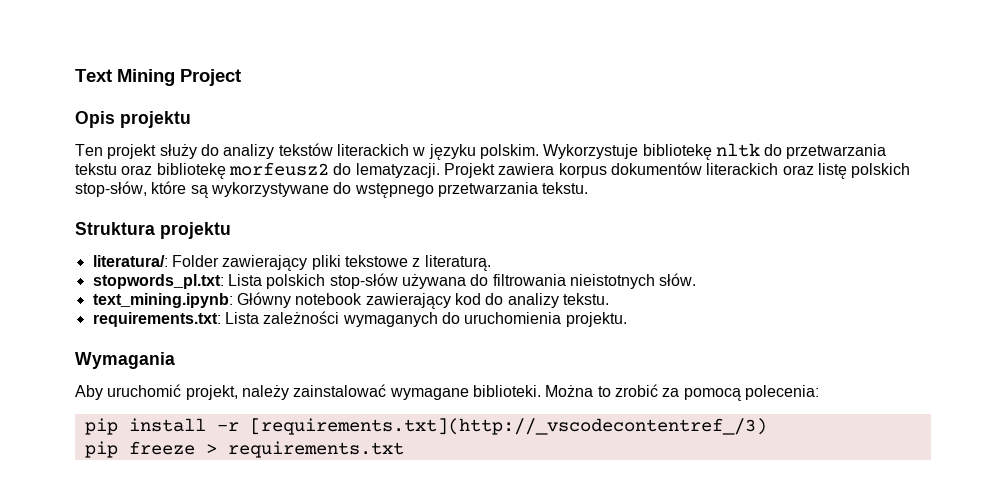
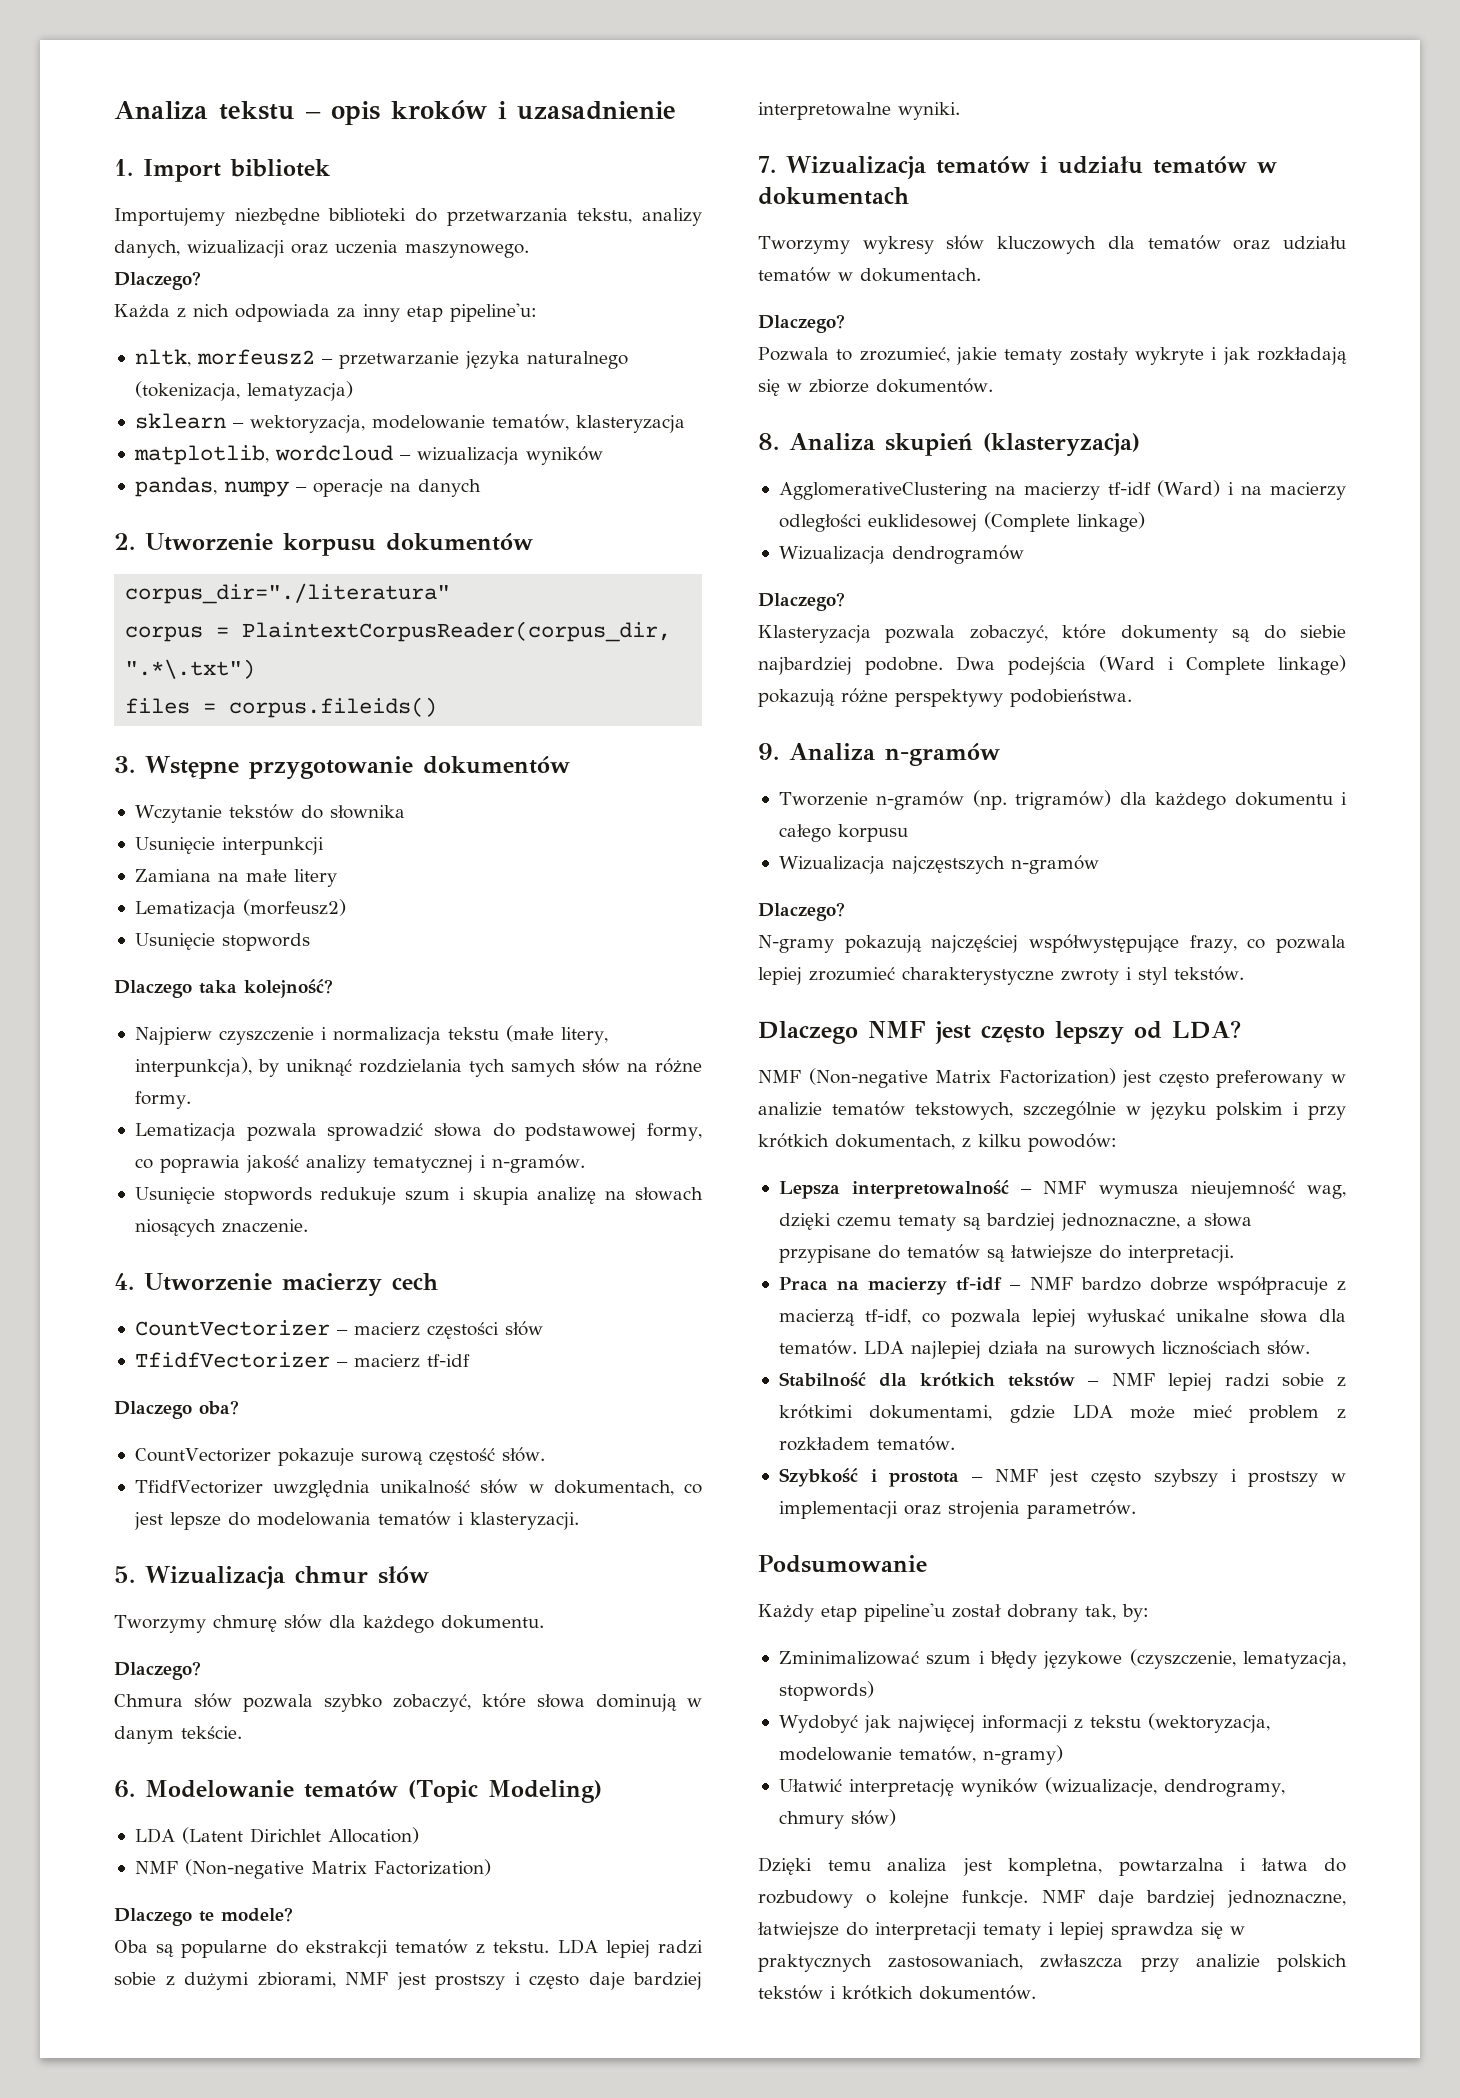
[75,69,241,86] [75,111,191,128] [75,143,887,160] [75,162,911,179] [75,181,589,198] [75,222,231,239] [92,255,491,271] [92,273,697,289] [92,292,609,309] [92,311,627,327] [75,352,175,369] [75,384,819,401] [84,418,767,435] [84,441,404,458] Text Mining Project // Opis projektu // Ten projekt służy do analizy tekstów literackich w języku polskim. Wykorzystuje bibliotekę nltk do przetwarzania tekstu oraz bibliotekę morfeusz2 do lematyzacji. Projekt zawiera korpus dokumentów literackich oraz listę polskich stop-słów, które są wykorzystywane do wstępnego przetwarzania tekstu. // Struktura projektu // literatura/: Folder zawierający pliki tekstowe z literaturą. // stopwords_pl.txt: Lista polskich stop-słów używana do filtrowania nieistotnych słów. // text_mining.ipynb: Główny notebook zawierający kod do analizy tekstu. // requirements.txt: Lista zależności wymaganych do uruchomienia projektu. // Wymagania // Aby uruchomić projekt, należy zainstalować wymagane biblioteki. Można to zrobić za pomocą polecenia: // pip install -r [requirements.txt](http://_vscodecontentref_/3) // pip freeze > requirements.txt -> [114,100,676,125] [114,159,330,182] [114,208,703,226] [114,240,529,258] [114,271,201,290] [114,303,537,322] [134,349,628,369] [134,381,353,401] [134,413,685,433] [133,445,603,465] [134,477,481,497] [114,533,533,556] [125,583,451,604] [125,621,672,642] [125,659,256,679] [125,697,438,718] [114,756,570,780] [134,804,405,823] [134,837,324,855] [134,869,337,887] [134,899,346,919] [134,933,310,951] [114,979,333,998] [134,1025,608,1045] [134,1057,702,1077] [134,1091,191,1109] [134,1123,703,1141] [134,1154,585,1173] [134,1187,703,1205] [134,1219,308,1237] [114,1273,438,1297] [134,1320,543,1339] [134,1352,470,1368] [114,1400,239,1419] [134,1447,545,1466] [134,1479,703,1498] [133,1511,579,1530] [114,1566,429,1589] [114,1614,544,1633] [114,1661,201,1680] [114,1693,702,1712] [114,1726,242,1744] [114,1780,602,1803] [134,1827,419,1844] [134,1859,491,1879] [114,1907,293,1926] [114,1939,703,1958] [114,1972,702,1990] [758,102,960,120] [758,156,1277,179] [758,187,909,205] [758,235,1346,254] [758,267,981,282] [758,314,845,333] [758,347,1347,365] [758,378,993,396] [758,433,1140,457] [778,480,1346,500] [778,512,1145,532] [778,545,1024,564] [758,592,845,611] [758,624,1346,643] [758,655,1346,675] [758,688,1132,707] [758,743,1000,766] [778,790,1347,810] [778,824,908,842] [778,855,1099,874] [758,902,845,921] [758,934,1346,953] [758,966,1244,985] [758,1020,1241,1045] [758,1068,1346,1088] [758,1101,1346,1120] [758,1133,1117,1152] [778,1180,1346,1199] [778,1213,1252,1231] [778,1244,1234,1263] [778,1276,1346,1295] [778,1309,1346,1327] [778,1340,1310,1359] [778,1372,1346,1391] [778,1404,1346,1423] [778,1436,955,1451] [778,1468,1346,1487] [778,1500,1136,1519] [758,1555,927,1573] [758,1603,1149,1622] [778,1649,1346,1669] [778,1681,874,1701] [778,1713,1270,1733] [778,1745,1063,1765] [778,1777,1285,1797] [778,1809,896,1829] [758,1857,1346,1876] [758,1890,1346,1908] [757,1922,1245,1940] [758,1954,1347,1972] [758,1985,1036,2000] Analiza tekstu – opis kroków i uzasadnienie // 1. Import bibliotek // Importujemy niezbędne biblioteki do przetwarzania tekstu, analizy danych, wizualizacji oraz uczenia maszynowego. // Dlaczego? // Każda z nich odpowiada za inny etap pipeline'u: // nltk, morfeusz2 – przetwarzanie języka naturalnego (tokenizacja, lematyzacja) // sklearn – wektoryzacja, modelowanie tematów, klasteryzacja // matplotlib, wordcloud – wizualizacja wyników // pandas, numpy – operacje na danych // 2. Utworzenie korpusu dokumentów // corpus_dir="./literatura" // corpus = PlaintextCorpusReader(corpus_dir, ".*\.txt") // files = corpus.fileids() // 3. Wstępne przygotowanie dokumentów // Wczytanie tekstów do słownika // Usunięcie interpunkcji // Zamiana na małe litery // Lematizacja (morfeusz2) // Usunięcie stopwords // Dlaczego taka kolejność? // Najpierw czyszczenie i normalizacja tekstu (małe litery, interpunkcja), by uniknąć rozdzielania tych samych słów na różne formy. // Lematizacja pozwala sprowadzić słowa do podstawowej formy, co poprawia jakość analizy tematycznej i n-gramów. // Usunięcie stopwords redukuje szum i skupia analizę na słowach niosących znaczenie. // 4. Utworzenie macierzy cech // CountVectorizer – macierz częstości słów // TfidfVectorizer – macierz tf-idf // Dlaczego oba? // CountVectorizer pokazuje surową częstość słów. // TfidfVectorizer uwzględnia unikalność słów w dokumentach, co jest lepsze do modelowania tematów i klasteryzacji. // 5. Wizualizacja chmur słów // Tworzymy chmurę słów dla każdego dokumentu. // Dlaczego? // Chmura słów pozwala szybko zobaczyć, które słowa dominują w danym tekście. // 6. Modelowanie tematów (Topic Modeling) // LDA (Latent Dirichlet Allocation) // NMF (Non-negative Matrix Factorization) // Dlaczego te modele? // Oba są popularne do ekstrakcji tematów z tekstu. LDA lepiej radzi sobie z dużymi zbiorami, NMF jest prostszy i często daje bardziej interpretowalne wyniki. // 7. Wizualizacja tematów i udziału tematów w dokumentach // Tworzymy wykresy słów kluczowych dla tematów oraz udziału tematów w dokumentach. // Dlaczego? // Pozwala to zrozumieć, jakie tematy zostały wykryte i jak rozkładają się w zbiorze dokumentów. // 8. Analiza skupień (klasteryzacja) // AgglomerativeClustering na macierzy tf-idf (Ward) i na macierzy odległości euklidesowej (Complete linkage) // Wizualizacja dendrogramów // Dlaczego? // Klasteryzacja pozwala zobaczyć, które dokumenty są do siebie najbardziej podobne. Dwa podejścia (Ward i Complete linkage) pokazują różne perspektywy podobieństwa. // 9. Analiza n-gramów // Tworzenie n-gramów (np. trigramów) dla każdego dokumentu i całego korpusu // Wizualizacja najczęstszych n-gramów // Dlaczego? // N-gramy pokazują najczęściej współwystępujące frazy, co pozwala lepiej zrozumieć charakterystyczne zwroty i styl tekstów. // Dlaczego NMF jest często lepszy od LDA? // NMF (Non-negative Matrix Factorization) jest często preferowany w analizie tematów tekstowych, szczególnie w języku polskim i przy krótkich dokumentach, z kilku powodów: // Lepsza interpretowalność – NMF wymusza nieujemność wag, dzięki czemu tematy są bardziej jednoznaczne, a słowa przypisane do tematów są łatwiejsze do interpretacji. // Praca na macierzy tf-idf – NMF bardzo dobrze współpracuje z macierzą tf-idf, co pozwala lepiej wyłuskać unikalne słowa dla tematów. LDA najlepiej działa na surowych licznościach słów. // Stabilność dla krótkich tekstów – NMF lepiej radzi sobie z krótkimi dokumentami, gdzie LDA może mieć problem z rozkładem tematów. // Szybkość i prostota – NMF jest często szybszy i prostszy w implementacji oraz strojenia parametrów. // Podsumowanie // Każdy etap pipeline'u został dobrany tak, by: // Zminimalizować szum i błędy językowe (czyszczenie, lematyzacja, stopwords) // Wydobyć jak najwięcej informacji z tekstu (wektoryzacja, modelowanie tematów, n-gramy) // Ułatwić interpretację wyników (wizualizacje, dendrogramy, chmury słów) // Dzięki temu analiza jest kompletna, powtarzalna i łatwa do rozbudowy o kolejne funkcje. NMF daje bardziej jednoznaczne, łatwiejsze do interpretacji tematy i lepiej sprawdza się w praktycznych zastosowaniach, zwłaszcza przy analizie polskich tekstów i krótkich dokumentów.

